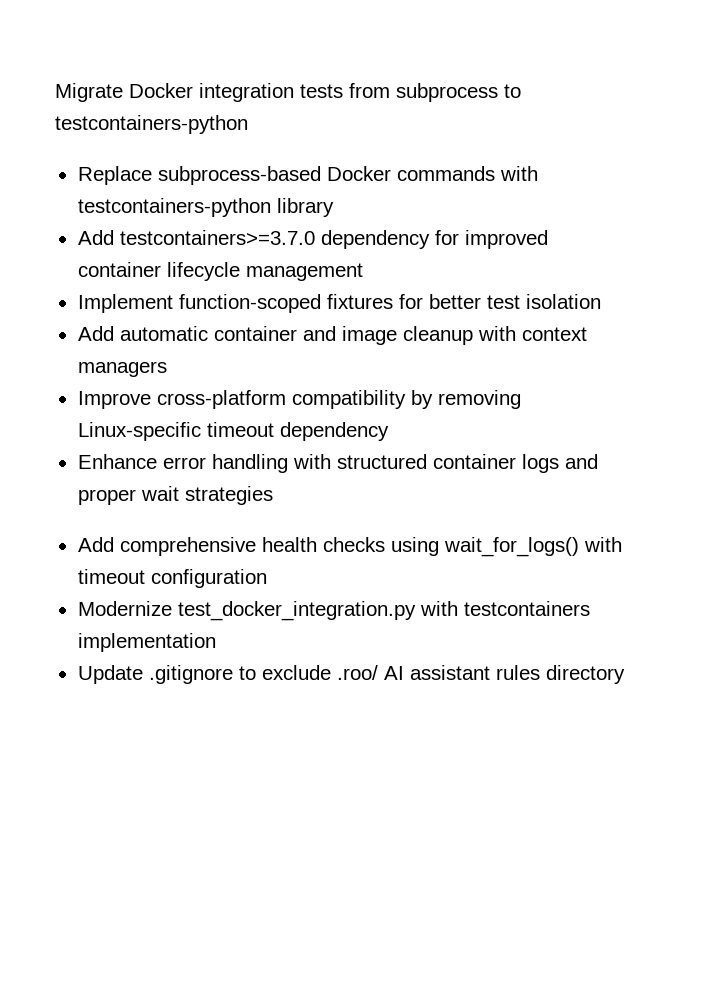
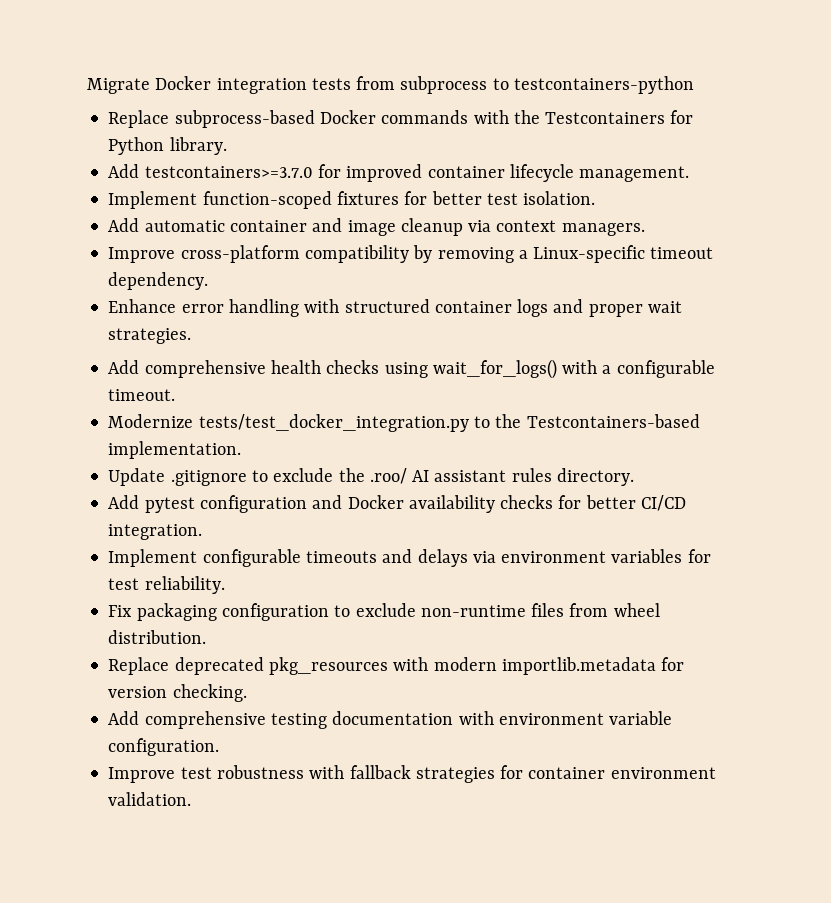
[77,198,334,217] testcontainers-python library -> [513,110,694,124] [108,137,227,155] the Testcontainers for Python library.
[320,230,430,249] dependency -> (313, 172) none
[245,263,363,281] management -> [579,166,690,182] management.
[525,294,601,309] isolation -> [523,191,596,205] isolation.
[477,326,587,341] [77,361,167,377] with context managers -> [468,220,645,236] via context managers.
(521, 399) none -> [518,250,528,259] a
[279,422,389,441] dependency -> [108,272,209,290] dependency.
[184,486,273,505] strategies -> [108,328,192,344] strategies.
[77,569,267,588] [77,601,590,621] [77,633,216,652] timeout configuration // Modernize test_docker_integration.py with testcontainers implementation -> [602,360,715,378] [108,389,176,401] [108,414,700,432] [108,441,242,459] a configurable timeout. // Modernize tests/test_docker_integration.py to the Testcontainers-based implementation.
(331, 672) none -> [338,468,365,482] the
[545,665,625,684] directory -> [556,468,634,486] [108,495,686,513] [108,524,203,540] [108,549,711,567] [108,576,225,594] [108,603,660,621] [108,630,207,644] [108,657,685,675] [108,684,247,702] [108,711,673,729] [108,738,220,756] [108,765,716,783] [108,792,192,806] directory. // Add pytest configuration and Docker availability checks for better CI/CD integration. // Implement configurable timeouts and delays via environment variables for test reliability. // Fix packaging configuration to exclude non-runtime files from wheel distribution. // Replace deprecated pkg_resources with modern importlib.metadata for version checking. // Add comprehensive testing documentation with environment variable configuration. // Improve test robustness with fallback strategies for container environment validation.

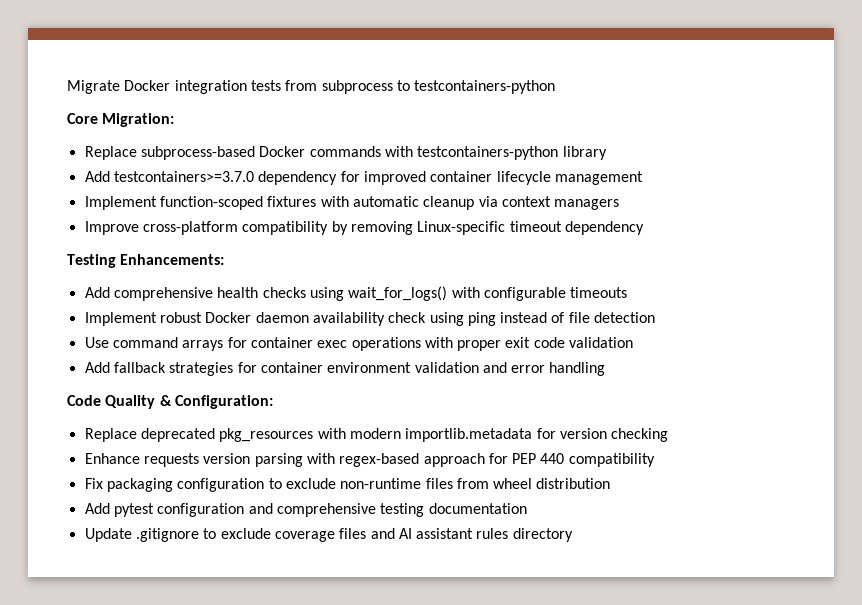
(694, 85) none -> [67,113,175,127] // Core Migration:
[513,110,694,124] [108,137,227,155] the Testcontainers for Python library. -> [417,146,607,160] testcontainers-python library
(313, 172) none -> [258,171,338,185] dependency
[579,166,690,182] management. -> [554,171,643,185] management
[404,191,596,205] [108,218,396,236] for better test isolation. // Add automatic container and image -> [320,196,419,207] with automatic
[561,223,645,236] managers. -> [554,199,620,210] managers
[518,250,528,259] a -> (413, 228) none
[108,272,209,290] [108,299,682,317] [108,328,192,344] dependency. // Enhance error handling with structured container logs and proper wait strategies. -> [564,221,644,235] [67,254,225,268] dependency // Testing Enhancements:
[602,360,715,378] [108,389,176,401] [108,414,700,432] [108,441,242,459] [108,468,634,486] [108,495,686,513] [108,524,203,540] [108,549,711,567] [108,576,225,594] a configurable timeout. // Modernize tests/test_docker_integration.py to the Testcontainers-based implementation. // Update .gitignore to exclude the .roo/ AI assistant rules directory. // Add pytest configuration and Docker availability checks for better CI/CD integration. // Implement configurable timeouts and delays via environment variables for test reliability. -> [483,287,628,301] [84,312,656,326] [84,337,634,351] [84,362,606,376] [67,395,273,409] [84,428,669,442] [84,453,655,467] configurable timeouts // Implement robust Docker daemon availability check using ping instead of file detection // Use command arrays for container exec operations with proper exit code validation // Add fallback strategies for container environment validation and error handling // Code Quality & Configuration: // Replace deprecated pkg_resources with modern importlib.metadata for version checking // Enhance requests version parsing with regex-based approach for PEP 440 compatibility
[108,630,207,644] [108,657,685,675] [108,684,247,702] [108,711,673,729] [108,738,220,756] [108,765,716,783] [108,792,192,806] distribution. // Replace deprecated pkg_resources with modern importlib.metadata for version checking. // Add comprehensive testing documentation with environment variable configuration. // Improve test robustness with fallback strategies for container environment validation. -> [536,478,611,489] [84,503,527,517] [84,528,573,542] distribution // Add pytest configuration and comprehensive testing documentation // Update .gitignore to exclude coverage files and AI assistant rules directory

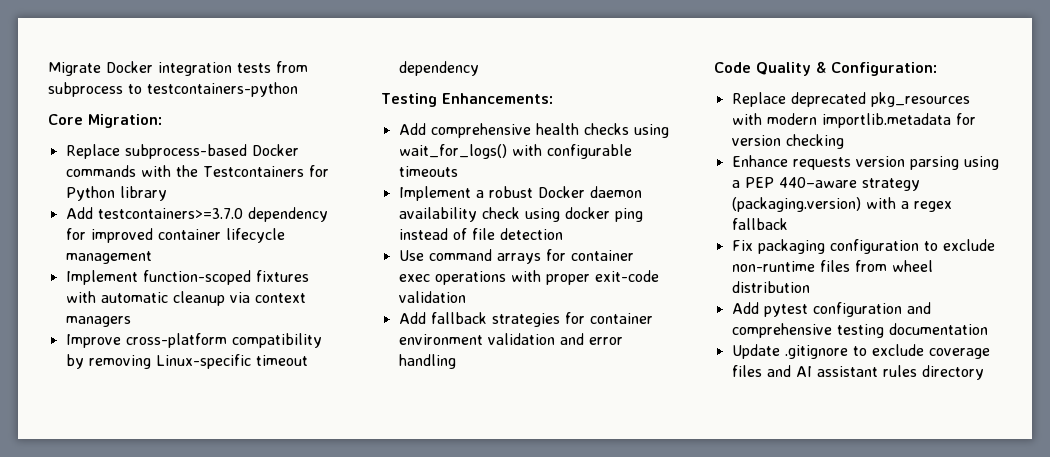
[417,146,559,160] testcontainers-python -> [175,165,329,177] [65,186,115,201] the Testcontainers for Python
(157, 319) none -> [475,190,484,198] a
(464, 319) none -> [564,207,610,219] docker
[505,337,565,348] exit code -> [594,270,659,282] exit-code
[306,453,655,467] with regex-based approach for PEP 440 compatibility -> [963,156,999,170] [731,177,920,191] [731,197,952,212] [731,218,788,230] using a PEP 440–aware strategy (packaging.version) with a regex fallback

